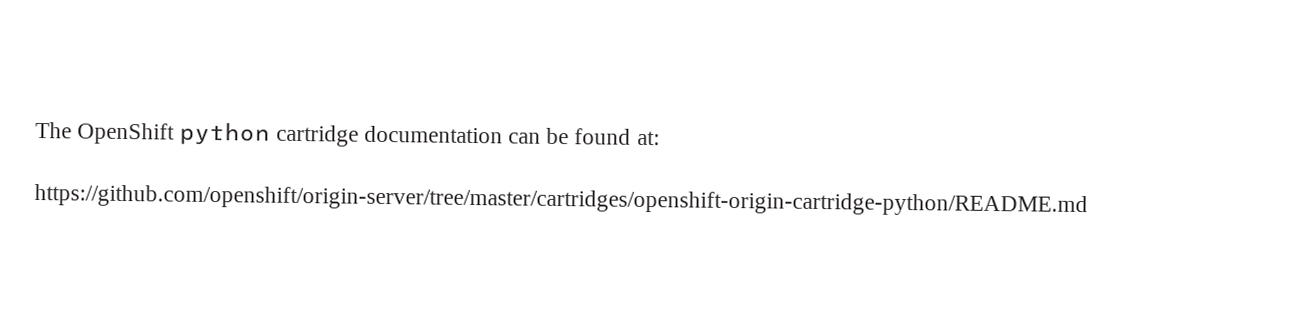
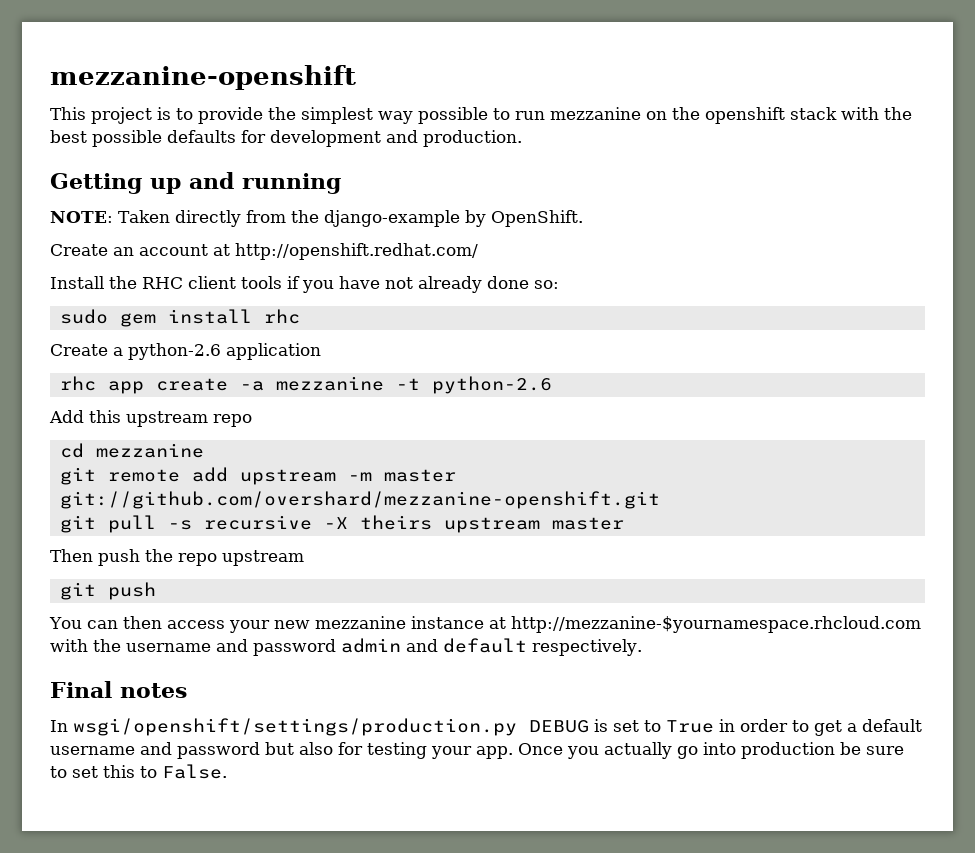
[35,121,660,147] [34,183,1088,218] The OpenShift python cartridge documentation can be found at: // https://github.com/openshift/origin-server/tree/master/cartridges/openshift-origin-cartridge-python/README.md -> [50,65,356,90] [50,107,912,124] [50,130,522,147] [50,172,341,194] [50,210,583,227] [50,243,478,260] [50,276,559,293] [59,309,300,327] [50,343,321,360] [59,376,552,394] [49,410,252,427] [59,443,204,458] [59,467,456,485] [59,491,660,509] [59,515,624,533] [50,549,304,566] [59,582,156,600] [49,616,921,633] [50,638,642,656] [50,681,187,698] [50,718,922,736] [50,742,904,759] [50,764,227,779] mezzanine-openshift // This project is to provide the simplest way possible to run mezzanine on the openshift stack with the best possible defaults for development and production. // Getting up and running // NOTE: Taken directly from the django-example by OpenShift. // Create an account at http://openshift.redhat.com/ // Install the RHC client tools if you have not already done so: // sudo gem install rhc // Create a python-2.6 application // rhc app create -a mezzanine -t python-2.6 // Add this upstream repo // cd mezzanine // git remote add upstream -m master git://github.com/overshard/mezzanine-openshift.git // git pull -s recursive -X theirs upstream master // Then push the repo upstream // git push // You can then access your new mezzanine instance at http://mezzanine-$yournamespace.rhcloud.com with the username and password admin and default respectively. // Final notes // In wsgi/openshift/settings/production.py DEBUG is set to True in order to get a default username and password but also for testing your app. Once you actually go into production be sure to set this to False.

